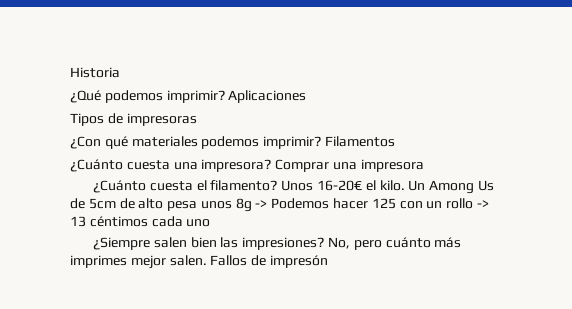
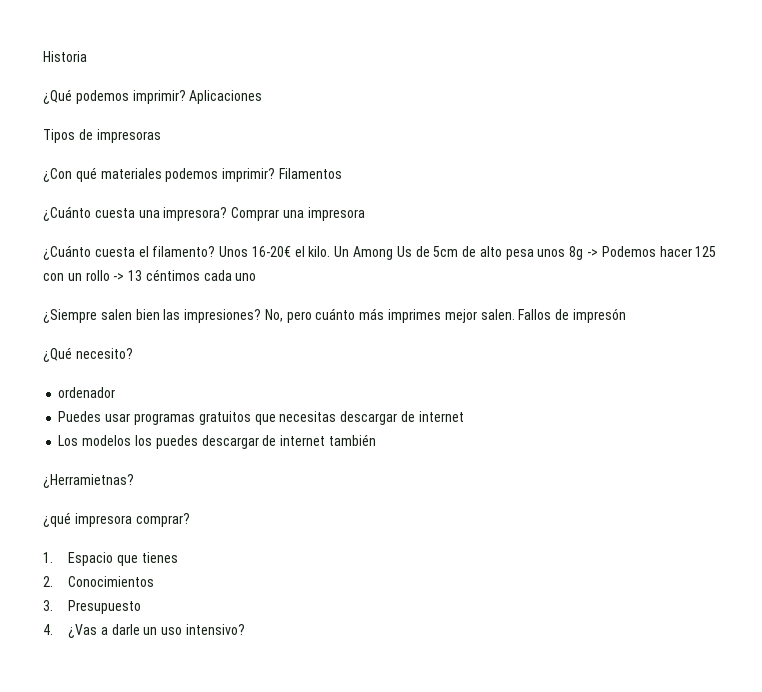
(328, 261) none -> [43,347,133,362] [58,387,116,398] [58,411,464,425] [58,434,376,449] [43,474,134,488] [43,512,190,527] [43,552,178,566] [43,576,154,587] [43,600,141,614] [43,624,245,638] // ¿Qué necesito? // ordenador // Puedes usar programas gratuitos que necesitas descargar de internet // Los modelos los puedes descargar de internet también // ¿Herramietnas? // ¿qué impresora comprar? // 1. Espacio que tienes // 2. Conocimientos // 3. Presupuesto // 4. ¿Vas a darle un uso intensivo?

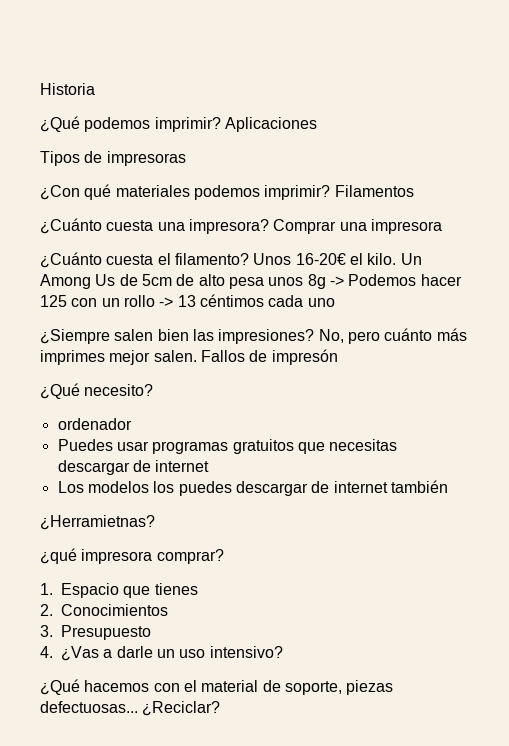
(245, 629) none -> [40,679,394,695] [40,701,221,716] // ¿Qué hacemos con el material de soporte, piezas defectuosas... ¿Reciclar?

